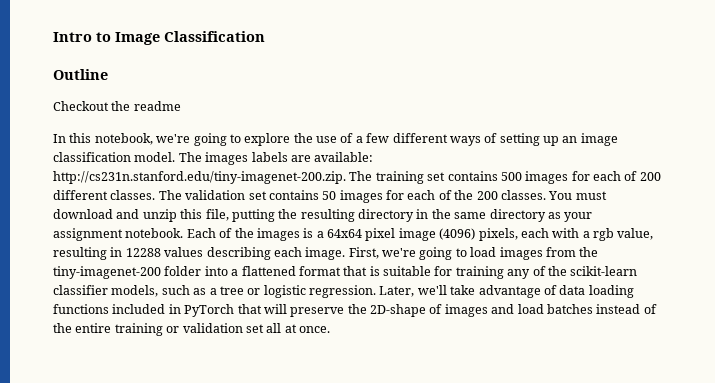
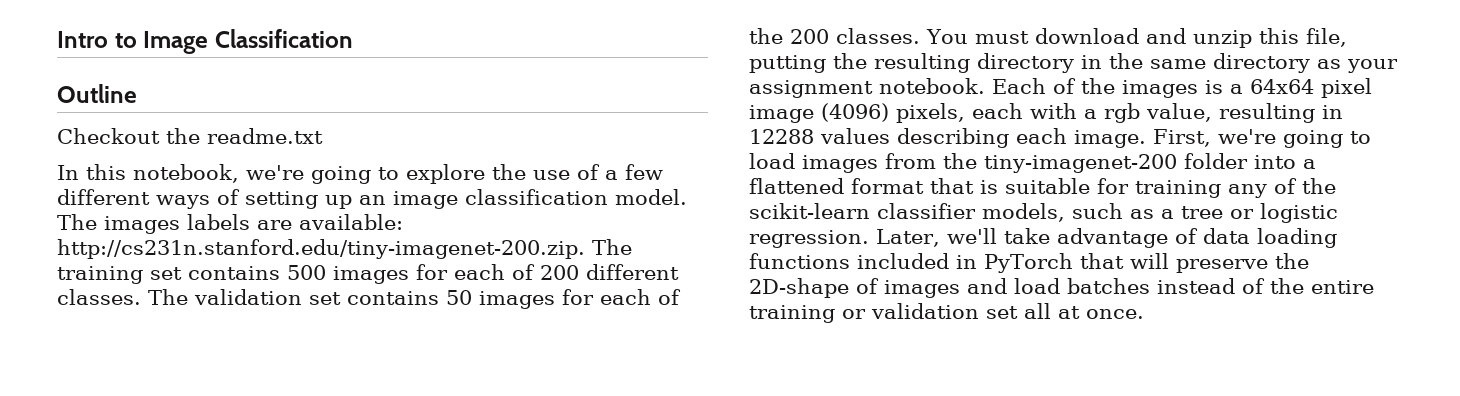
[133,101,181,111] readme -> [207,128,323,144] readme.txt

